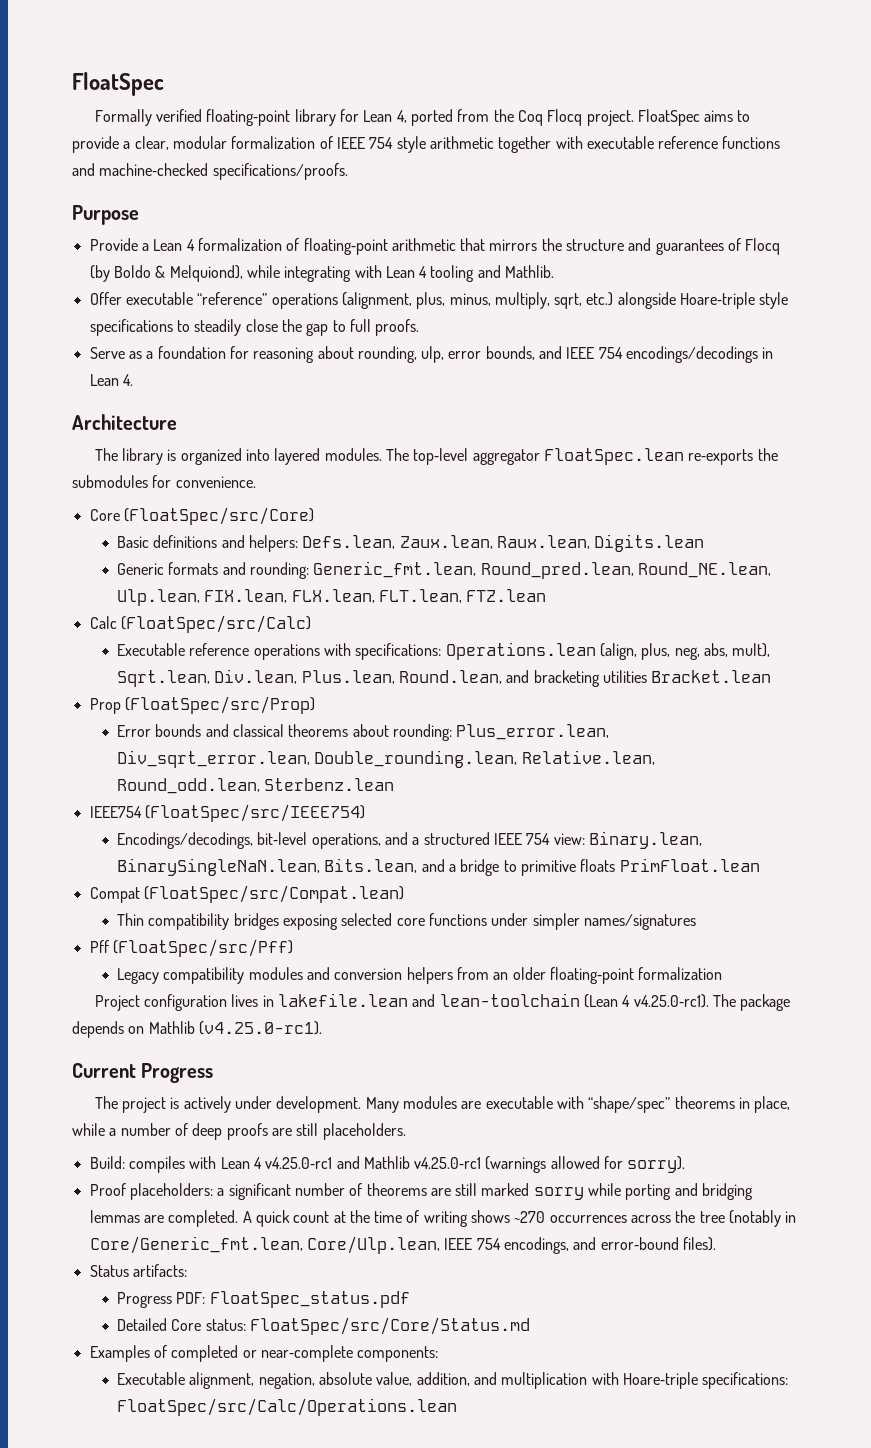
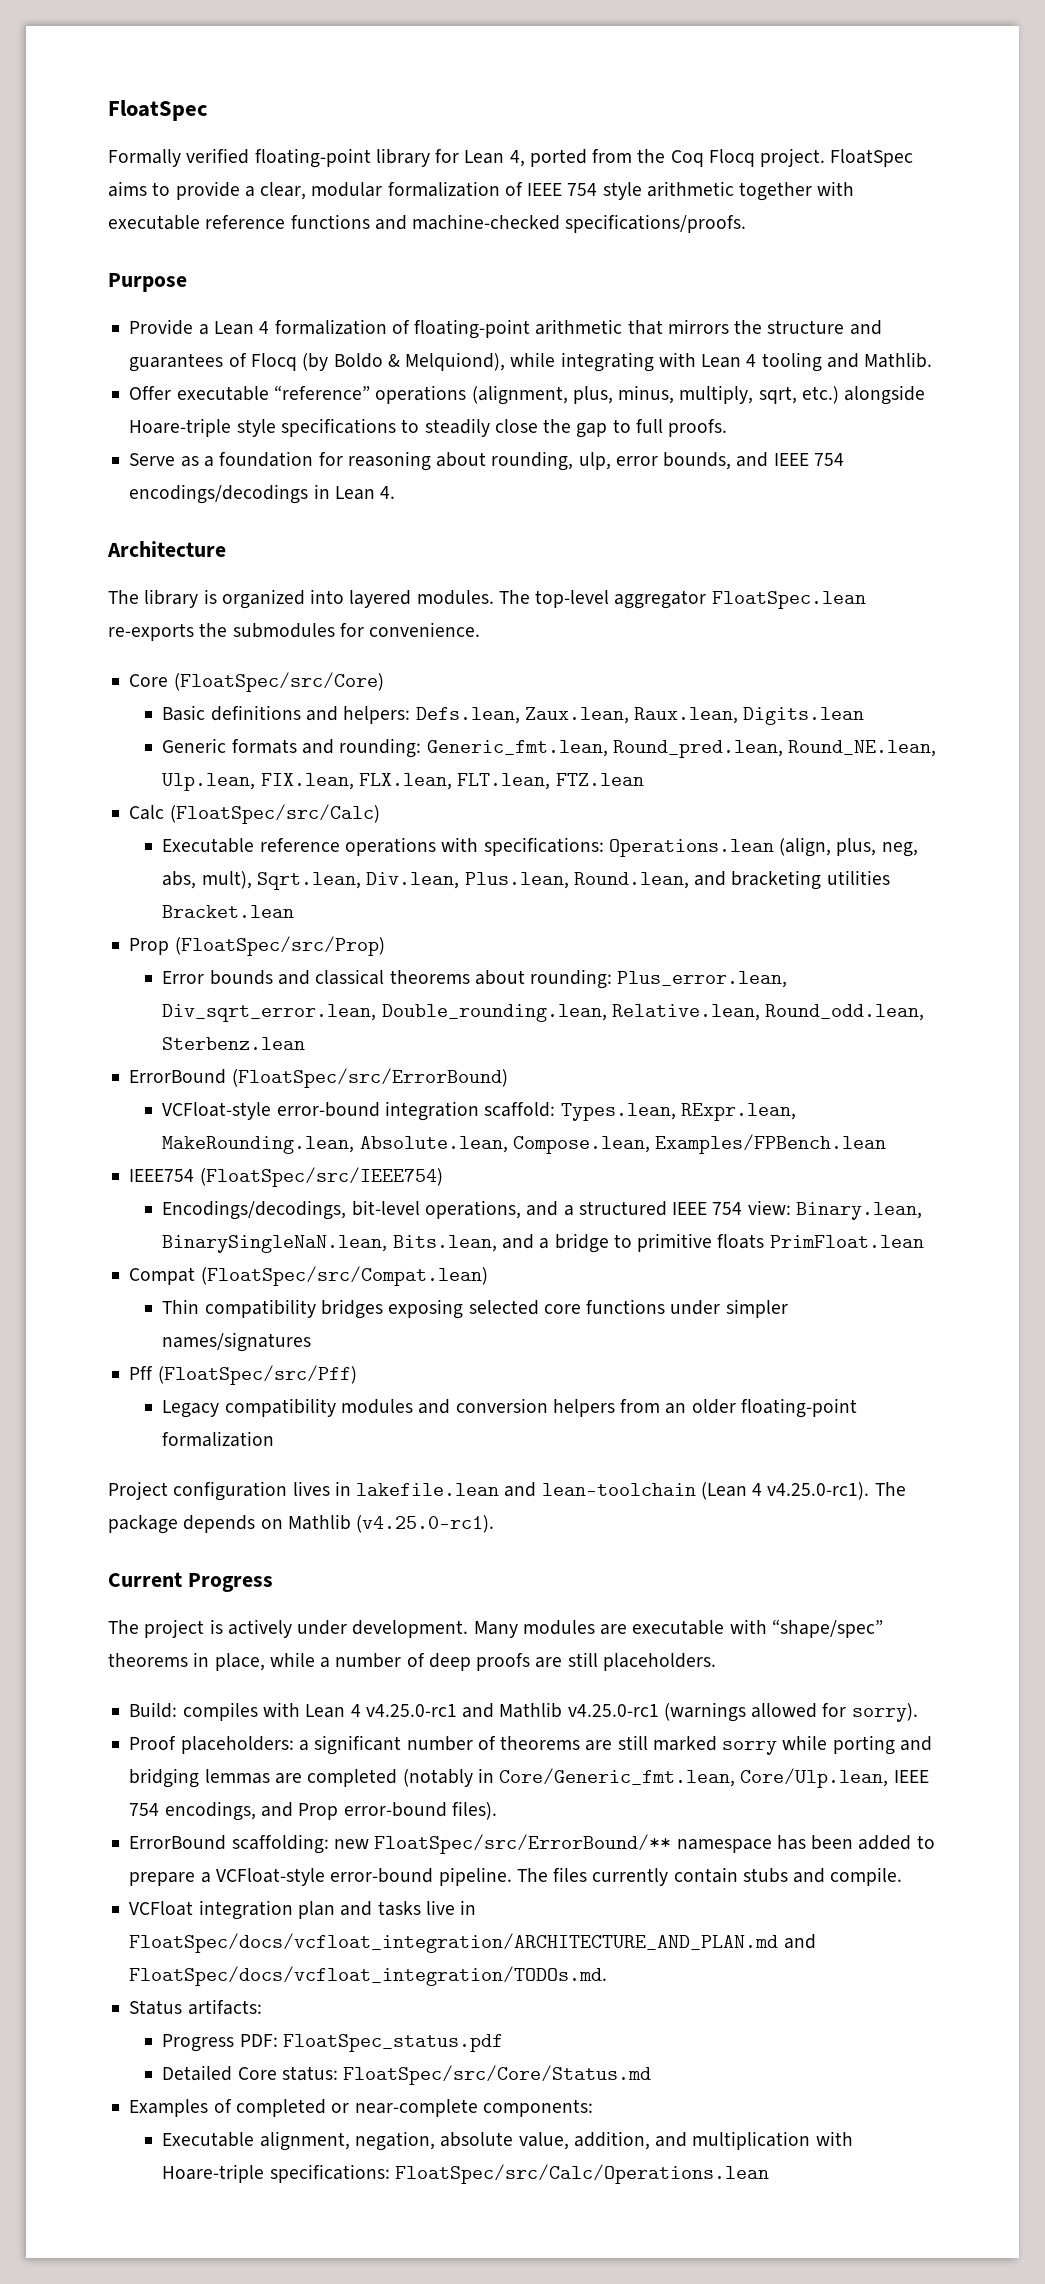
(395, 784) none -> [129,1068,508,1088] [162,1101,796,1121] [162,1134,887,1154] // ErrorBound (FloatSpec/src/ErrorBound) // VCFloat-style error-bound integration scaffold: Types.lean, RExpr.lean, MakeRounding.lean, Absolute.lean, Compose.lean, Examples/FPBench.lean
[168,1210,725,1227] completed. A quick count at the time of writing shows ~270 occurrences across the tree -> [307,1769,398,1787] completed
(597, 1243) none -> [298,1803,339,1820] Prop
(716, 1244) none -> [129,1834,935,1854] [129,1867,903,1886] [129,1900,477,1920] [129,1933,816,1953] [129,1966,608,1986] // ErrorBound scaffolding: new FloatSpec/src/ErrorBound/** namespace has been added to prepare a VCFloat‑style error‑bound pipeline. The files currently contain stubs and compile. // VCFloat integration plan and tasks live in FloatSpec/docs/vcfloat_integration/ARCHITECTURE_AND_PLAN.md and FloatSpec/docs/vcfloat_integration/TODOs.md.

